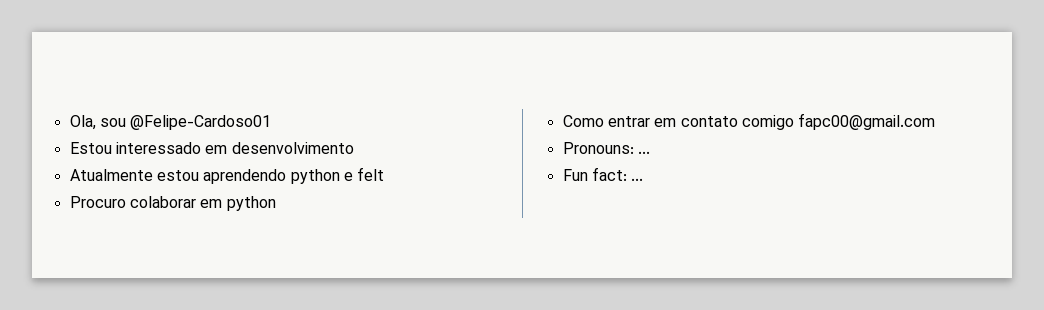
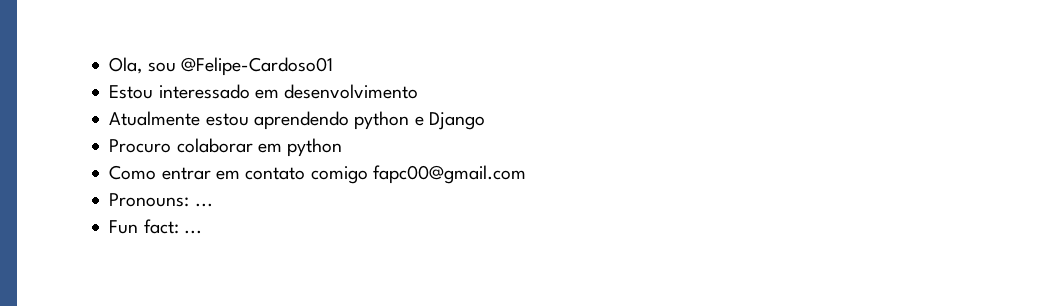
[357,167,385,181] felt -> [428,112,485,130] Django

